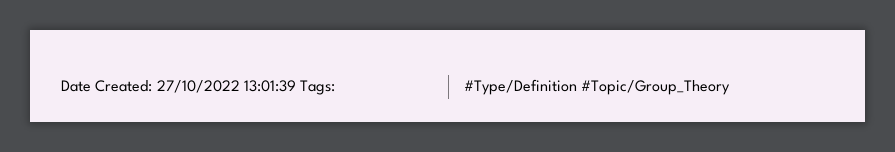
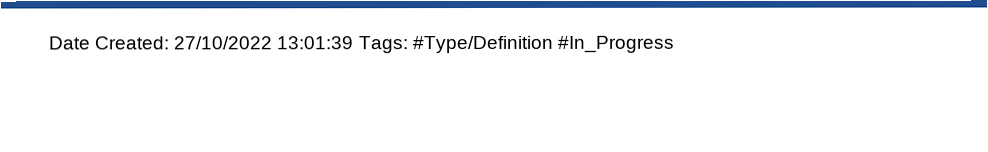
[581,80,731,95] #Topic/Group_Theory -> [556,35,674,53] #In_Progress

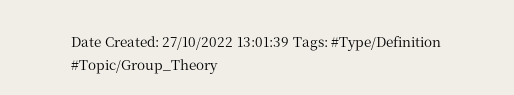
[556,35,674,53] #In_Progress -> [71,59,218,74] #Topic/Group_Theory

